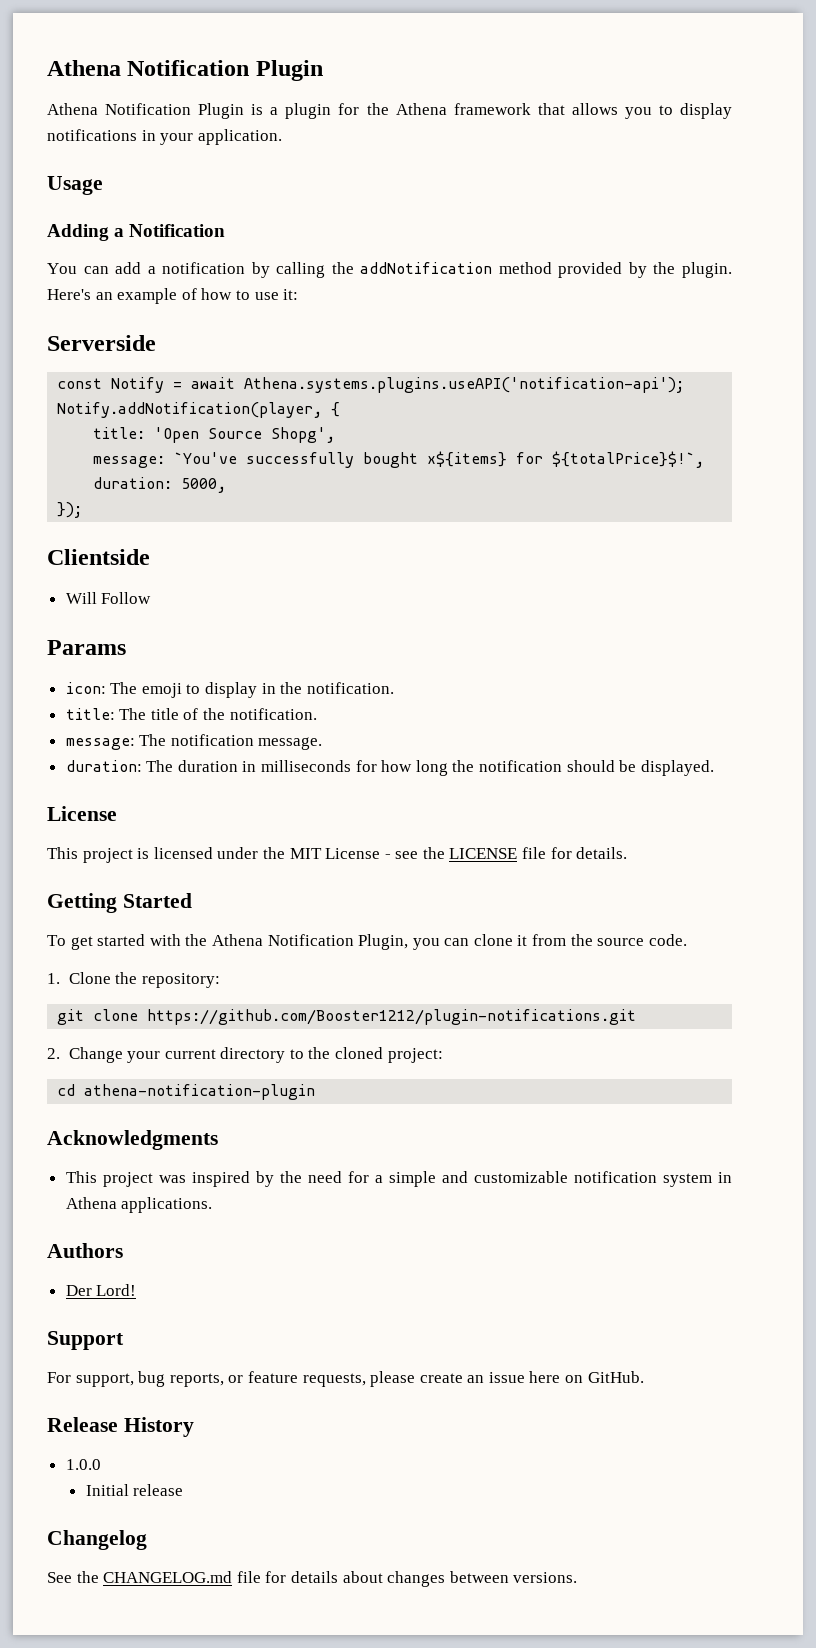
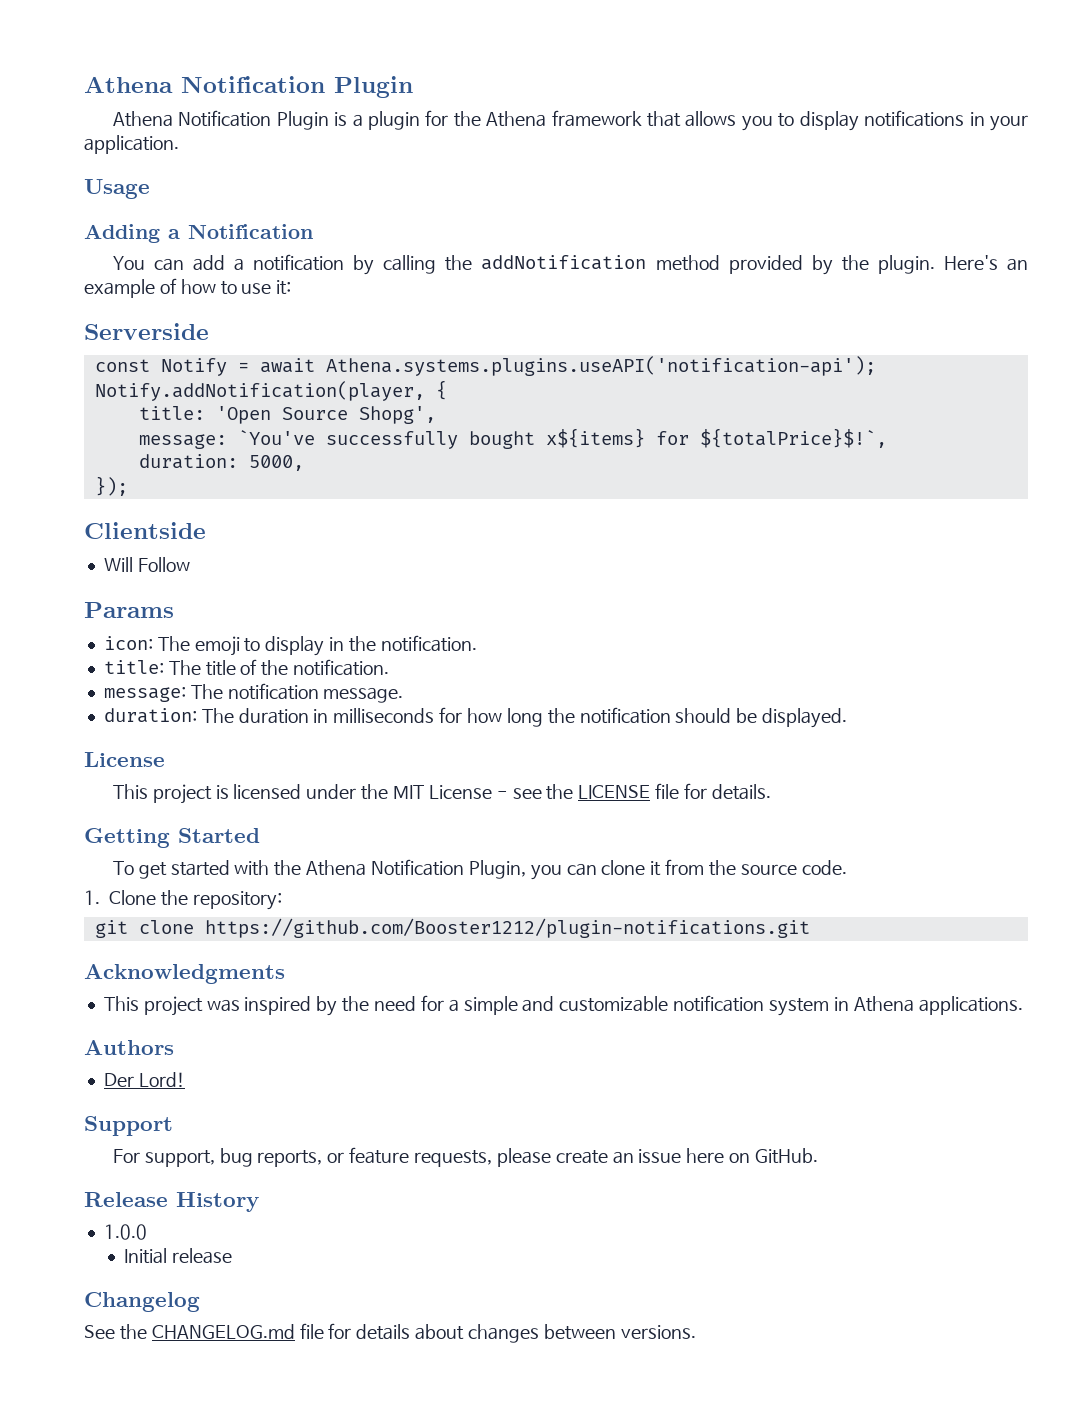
[47,1047,443,1063] [57,1084,316,1100] // 2. Change your current directory to the cloned project: // cd athena-notification-plugin -> (810, 928) none

